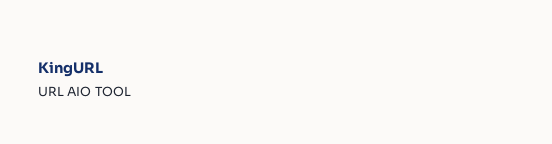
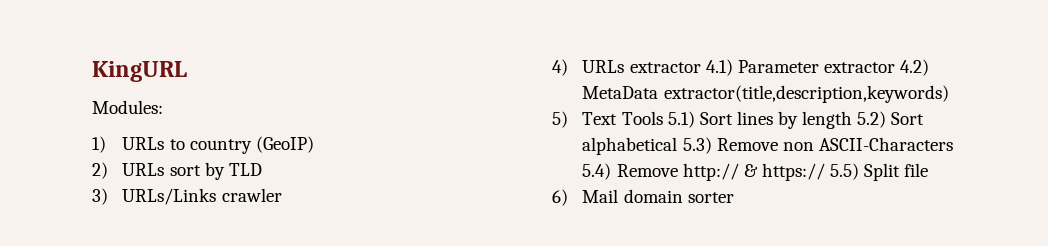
[38,86,131,97] URL AIO TOOL -> [92,100,163,114] [92,136,314,154] [92,162,262,180] [92,188,282,205] [552,59,930,76] [582,85,949,103] [552,111,925,129] [582,137,953,155] [582,163,929,181] [552,189,734,206] Modules: // 1) URLs to country (GeoIP) // 2) URLs sort by TLD // 3) URLs/Links crawler // 4) URLs extractor 4.1) Parameter extractor 4.2) MetaData extractor(title,description,keywords) // 5) Text Tools 5.1) Sort lines by length 5.2) Sort alphabetical 5.3) Remove non ASCII-Characters 5.4) Remove http:// & https:// 5.5) Split file // 6) Mail domain sorter

